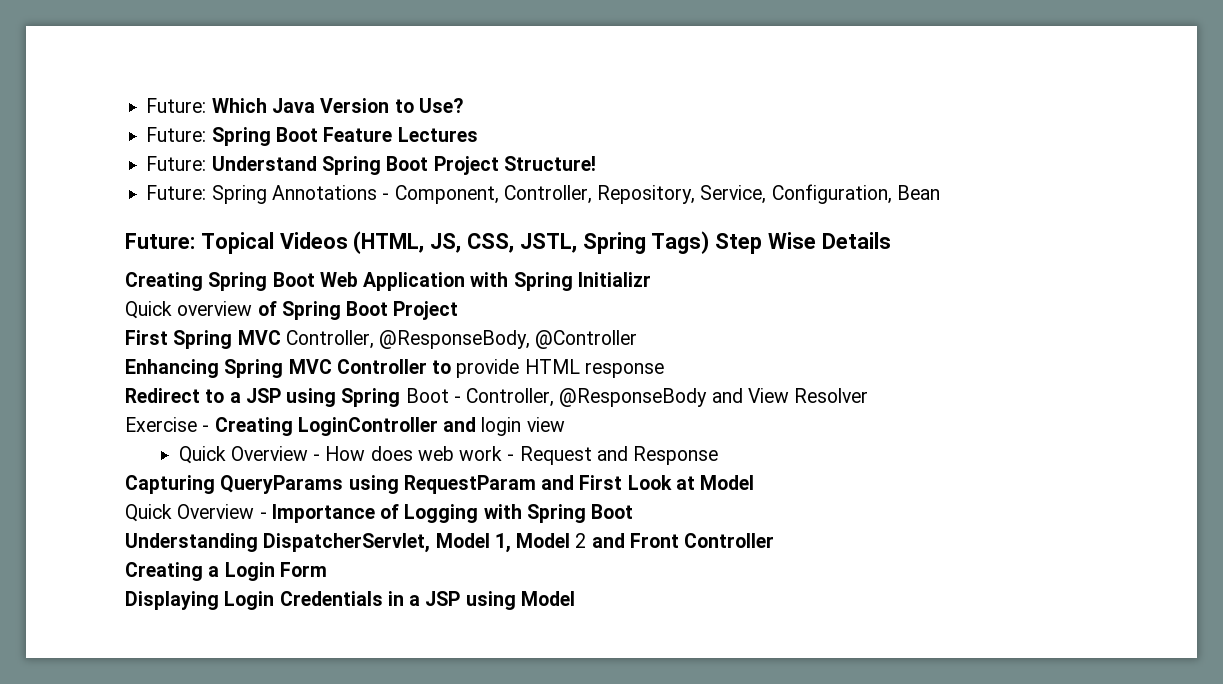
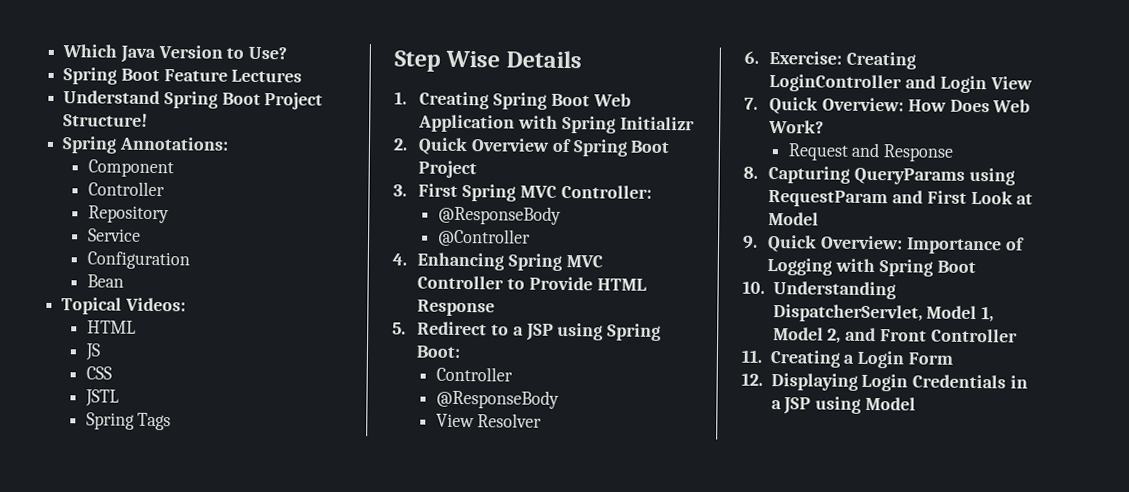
[146,98,207,113] Future: -> (62, 51) none
[146,127,207,142] Future: -> (288, 53) none
[146,156,207,171] Future: -> (303, 76) none
[146,184,940,204] [125,231,710,254] Future: Spring Annotations - Component, Controller, Repository, Service, Configuration, Bean // Future: Topical Videos (HTML, JS, CSS, JSTL, Spring Tags) -> [62,136,229,154] [87,159,174,178] [87,181,165,197] [87,205,169,224] [87,228,141,242] [86,251,190,270] [86,274,124,288] [61,297,186,315] [86,320,136,334] [84,343,101,361] [85,366,112,380] [84,389,119,407] [85,412,172,431] Spring Annotations: // Component // Controller // Repository // Service // Configuration // Bean // Topical Videos: // HTML // JS // CSS // JSTL // Spring Tags //
(891, 240) none -> [394,91,407,105] 1.
[125,301,253,319] Quick overview -> [393,137,551,156] 2. Quick Overview
(459, 310) none -> [393,184,407,197] 3.
[285,330,531,349] Controller, @ResponseBody, -> [560,184,652,199] [437,205,561,225] Controller: // @ResponseBody //
(638, 339) none -> [392,253,407,266] 4.
[456,359,664,378] provide HTML response // -> [528,276,647,291] [417,299,496,317] [392,322,406,335] Provide HTML Response // 5.
[405,388,743,407] Boot - Controller, @ResponseBody and -> [416,345,462,358] [435,366,513,382] [435,389,559,409] Boot: // Controller // @ResponseBody //
[125,417,210,432] Exercise - -> [744,50,843,65] 6. Exercise:
[481,417,565,436] [178,446,515,464] login view // Quick Overview - How does web work - -> [939,75,1033,94] [744,96,1031,115] [768,119,825,134] Login View // 7. Quick Overview: How Does Web Work? //
(719, 455) none -> [743,166,758,179] 8.
[125,504,267,522] Quick Overview - -> [742,234,904,253] 9. Quick Overview:
(634, 511) none -> [742,280,765,294] 10.
[575,533,587,548] 2 -> [827,328,842,344] 2,
(775, 540) none -> [741,349,762,363] 11.
(327, 569) none -> [741,372,763,386] 12.

